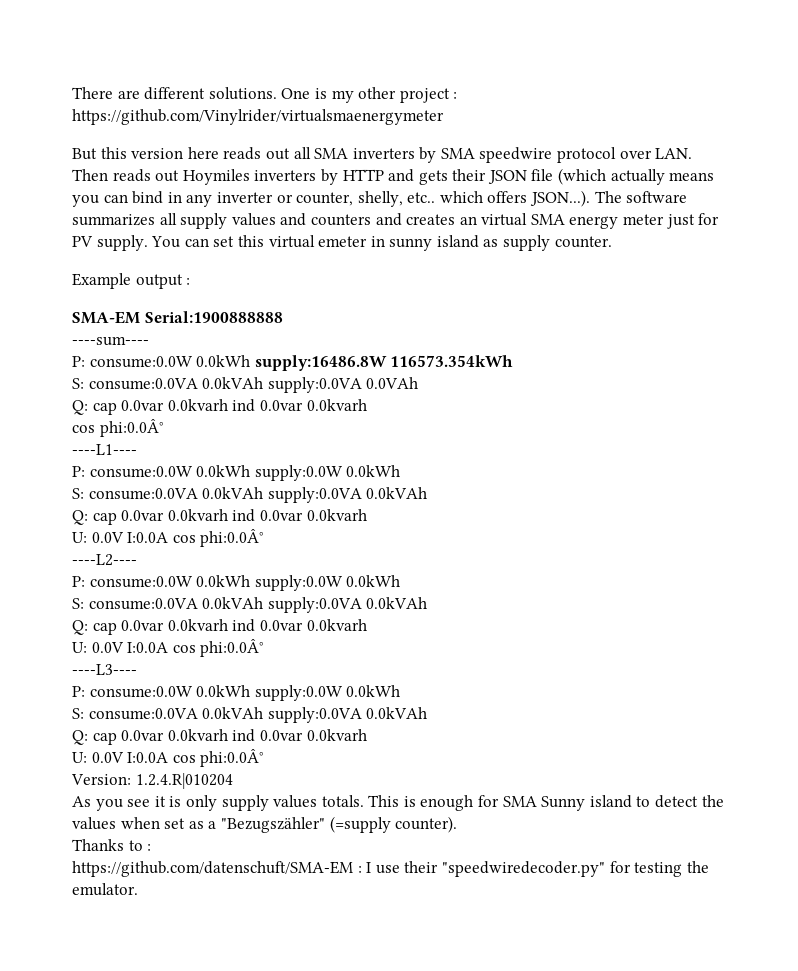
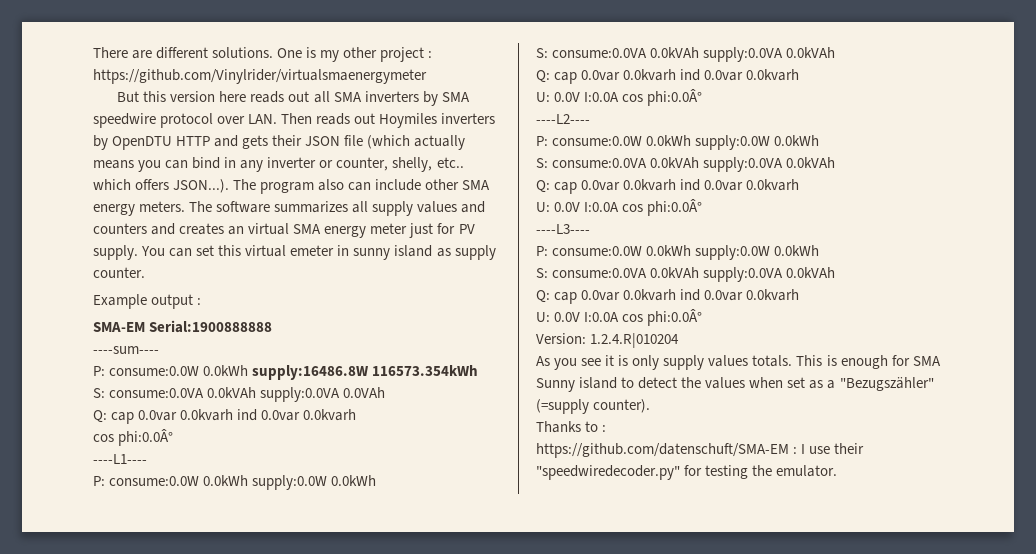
(338, 177) none -> [112,136,173,150] OpenDTU
(622, 197) none -> [260,179,491,194] [93,201,213,216] program also can include other SMA energy meters. The

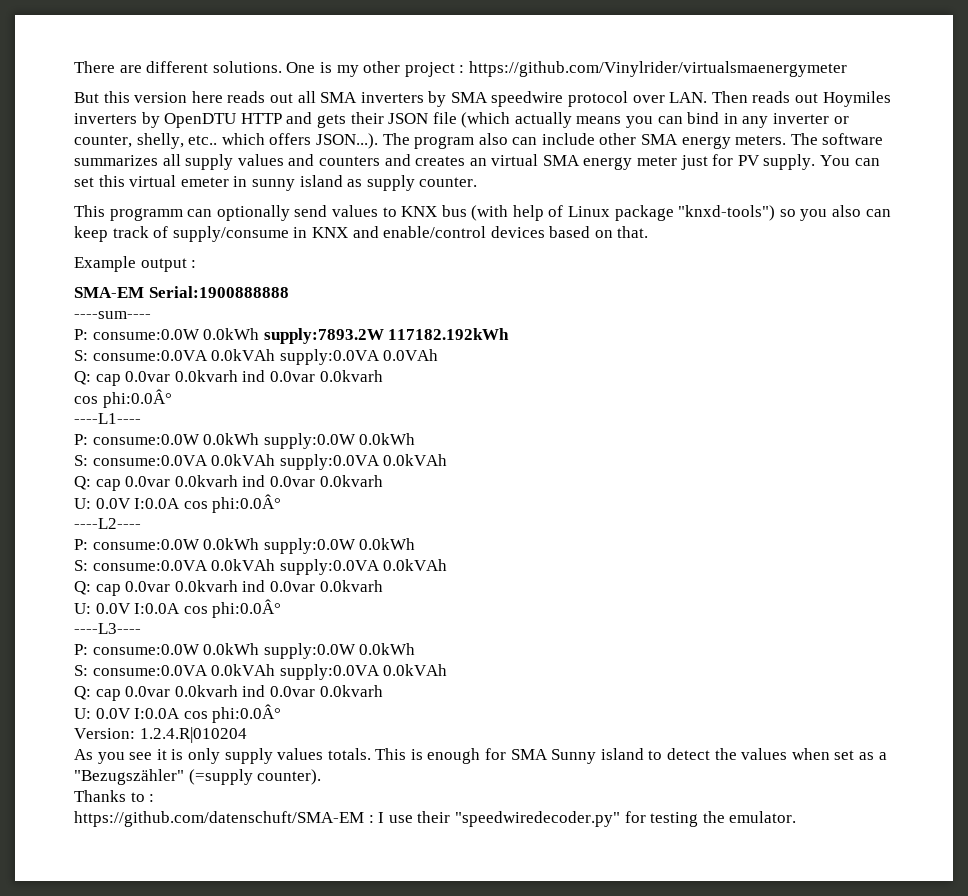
(145, 272) none -> [74,205,891,221] [74,226,649,242] // This programm can optionally send values to KNX bus (with help of Linux package "knxd-tools") so you also can keep track of supply/consume in KNX and enable/control devices based on that.
[252,365,479,380] supply:16486.8W 116573.354kWh -> [263,328,510,344] supply:7893.2W 117182.192kWh

